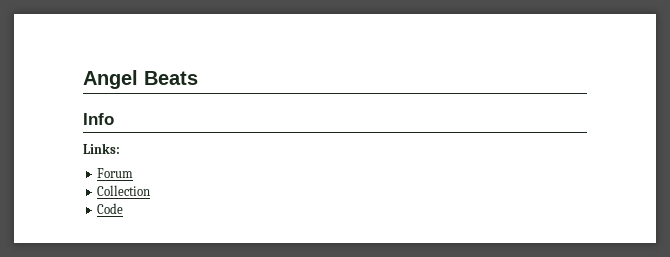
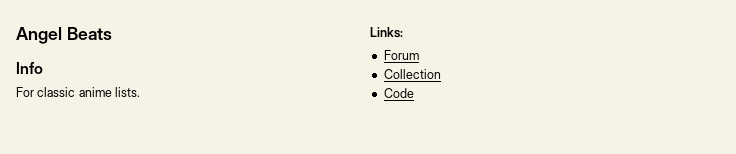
(114, 119) none -> [16,87,141,97] // For classic anime lists.

